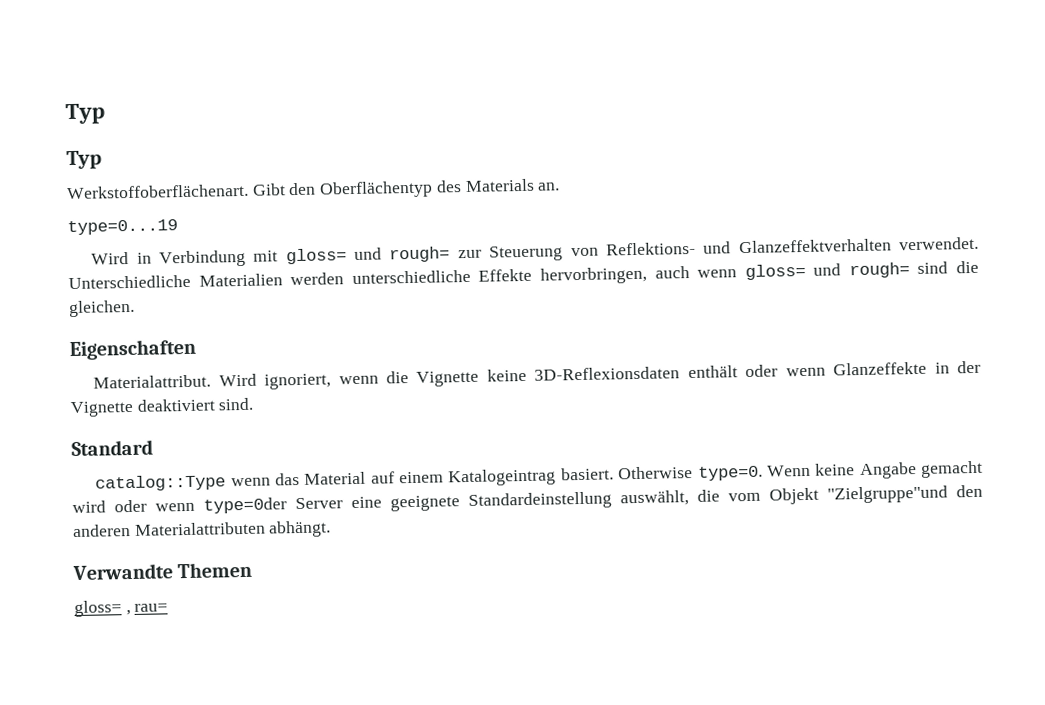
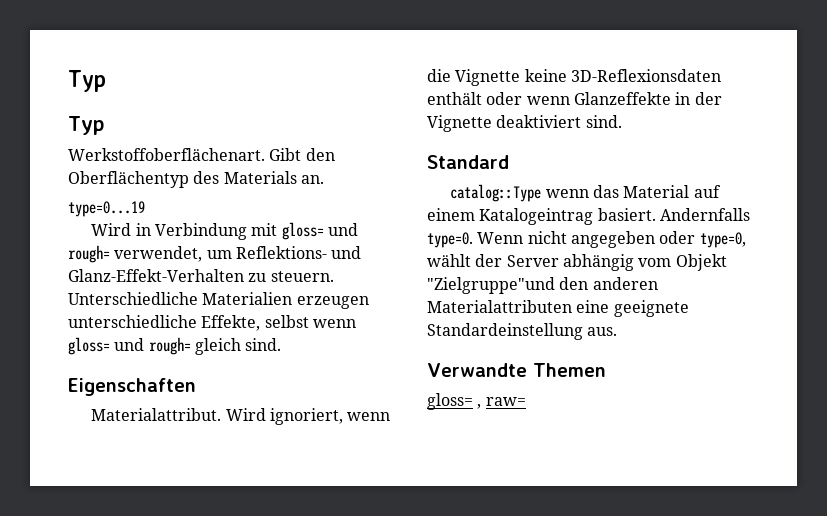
[457,236,980,262] [68,266,690,290] zur Steuerung von Reflektions- und Glanzeffektverhalten verwendet. Unterschiedliche Materialien werden unterschiedliche Effekte hervorbringen, auch -> [114,246,362,262] [68,269,334,282] [68,292,369,309] [68,315,309,331] verwendet, um Reflektions- und Glanz-Effekt-Verhalten zu steuern. Unterschiedliche Materialien erzeugen unterschiedliche Effekte, selbst
[917,260,980,274] [69,299,135,318] sind die gleichen. -> [194,338,282,355] gleich sind.
[618,465,694,480] Otherwise -> [659,208,750,221] Andernfalls
[815,460,984,480] [72,489,720,514] keine Angabe gemacht wird oder wenn type=0der Server eine geeignete Standardeinstellung auswählt, die -> [527,231,746,248] [427,254,634,271] nicht angegeben oder type=0, wählt der Server abhängig
[268,520,332,538] abhängt. -> [576,300,689,317] [427,323,618,340] eine geeignete Standardeinstellung aus.
[134,603,169,612] rau= -> [485,397,526,406] raw=

